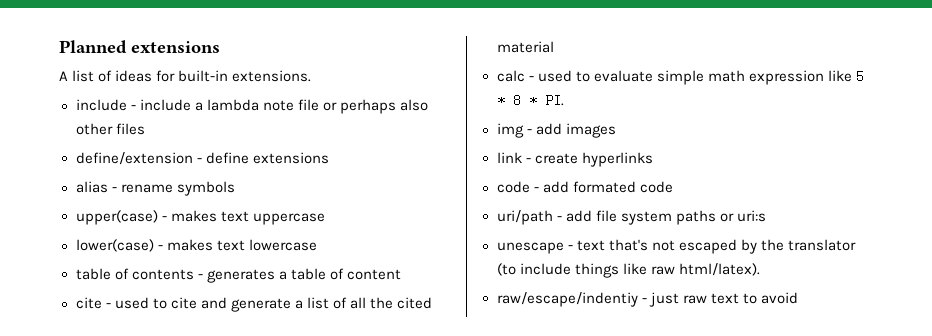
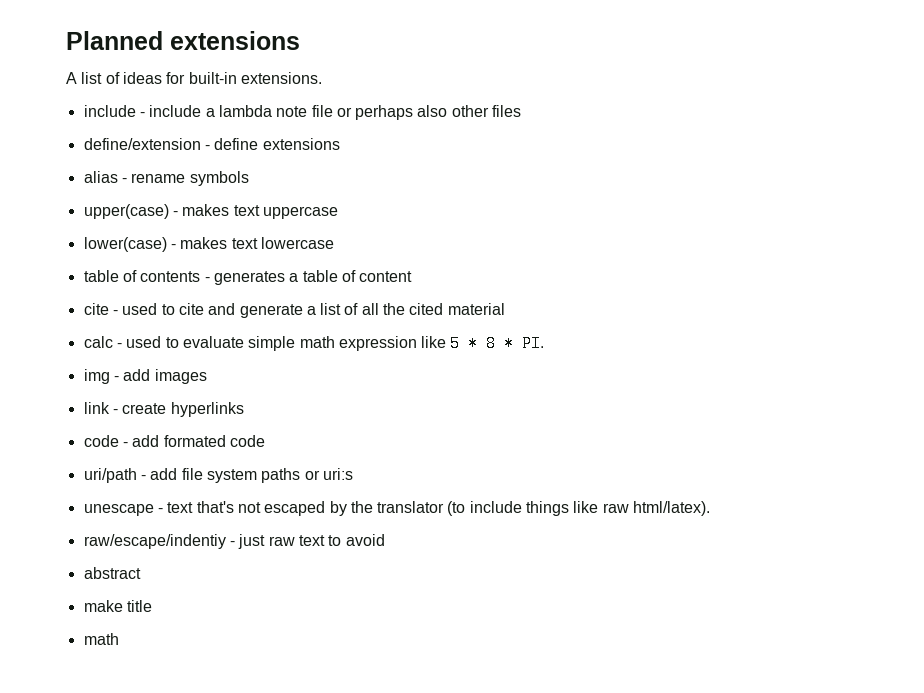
(798, 298) none -> [83,567,141,579] [83,600,152,612] [83,633,119,645] // abstract // make title // math

